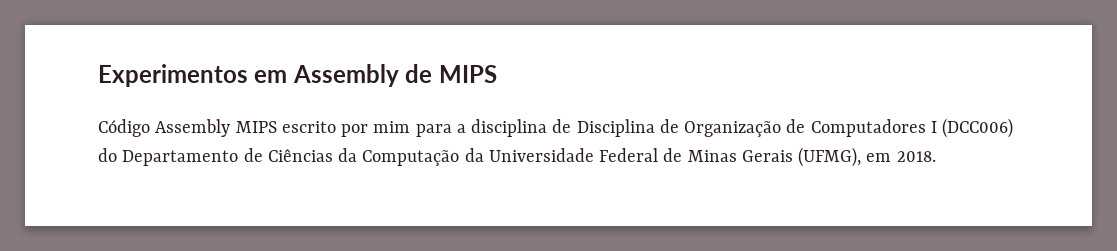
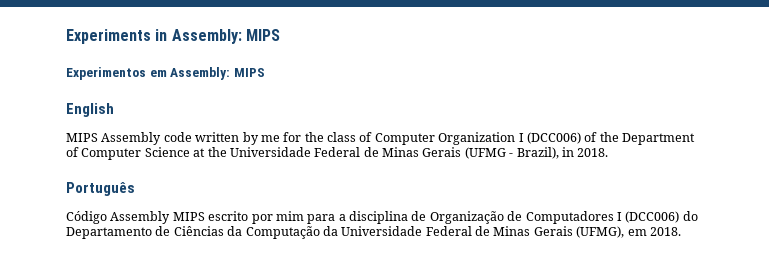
[98,64,497,87] Experimentos em Assembly de MIPS -> [66,29,280,44] [66,67,265,80] [66,103,114,117] [66,132,695,145] [66,147,609,160] [66,182,135,196] Experiments in Assembly: MIPS // Experimentos em Assembly: MIPS // English // MIPS Assembly code written by me for the class of Computer Organization I (DCC006) of the Department of Computer Science at the Universidade Federal de Minas Gerais (UFMG - Brazil), in 2018. // Português
[576,119,679,137] Disciplina de -> (427, 216) none

